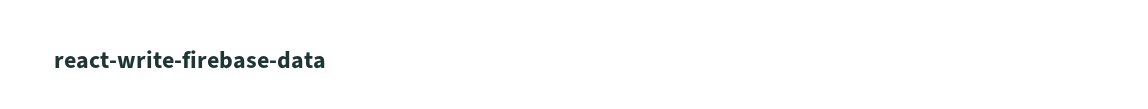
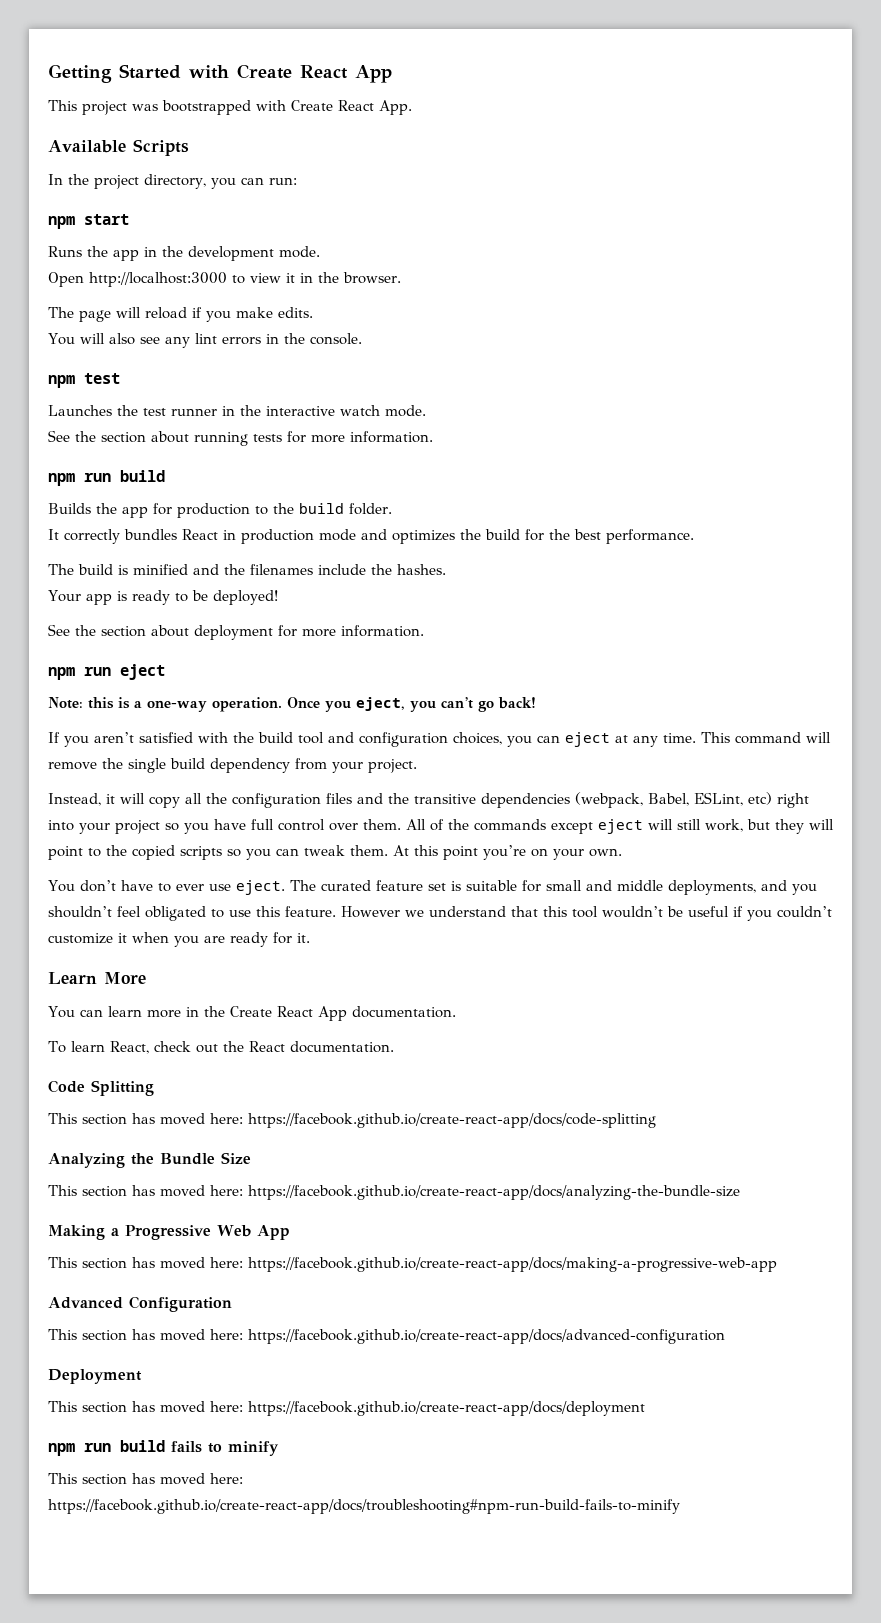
[54,50,326,69] react-write-firebase-data -> [48,64,392,83] [48,100,412,115] [48,139,189,156] [48,174,297,189] [48,214,129,229] [48,246,320,261] [48,272,401,287] [48,307,313,322] [48,333,362,348] [48,373,120,388] [48,405,426,417] [48,430,433,446] [48,470,165,486] [48,503,392,518] [48,529,694,544] [48,564,446,575] [48,590,278,605] [48,624,424,640] [48,664,165,680] [48,697,536,712] [48,732,831,747] [48,758,417,773] [48,792,809,808] [48,819,834,834] [48,845,622,860] [48,880,817,895] [48,906,832,921] [48,932,310,947] [48,972,146,984] [48,1006,456,1021] [48,1041,394,1054] [48,1080,154,1096] [48,1113,656,1128] [48,1152,251,1168] [48,1185,740,1200] [48,1225,290,1240] [48,1257,777,1272] [48,1296,232,1312] [48,1329,725,1344] [48,1369,142,1384] [48,1401,645,1416] [48,1440,279,1456] [48,1473,243,1485] [48,1499,680,1514] Getting Started with Create React App // This project was bootstrapped with Create React App. // Available Scripts // In the project directory, you can run: // npm start // Runs the app in the development mode. // Open http://localhost:3000 to view it in the browser. // The page will reload if you make edits. // You will also see any lint errors in the console. // npm test // Launches the test runner in the interactive watch mode. // See the section about running tests for more information. // npm run build // Builds the app for production to the build folder. // It correctly bundles React in production mode and optimizes the build for the best performance. // The build is minified and the filenames include the hashes. // Your app is ready to be deployed! // See the section about deployment for more information. // npm run eject // Note: this is a one-way operation. Once you eject, you can’t go back! // If you aren’t satisfied with the build tool and configuration choices, you can eject at any time. This command will remove the single build dependency from your project. // Instead, it will copy all the configuration files and the transitive dependencies (webpack, Babel, ESLint, etc) right into your project so you have full control over them. All of the commands except eject will still work, but they will point to the copied scripts so you can tweak them. At this point you’re on your own. // You don’t have to ever use eject. The curated feature set is suitable for small and middle deployments, and you shouldn’t feel obligated to use this feature. However we understand that this tool wouldn’t be useful if you couldn’t customize it when you are ready for it. // Learn More // You can learn more in the Create React App documentation. // To learn React, check out the React documentation. // Code Splitting // This section has moved here: https://facebook.github.io/create-react-app/docs/code-splitting // Analyzing the Bundle Size // This section has moved here: https://facebook.github.io/create-react-app/docs/analyzing-the-bundle-size // Making a Progressive Web App // This section has moved here: https://facebook.github.io/create-react-app/docs/making-a-progressive-web-app // Advanced Configuration // This section has moved here: https://facebook.github.io/create-react-app/docs/advanced-configuration // Deployment // This section has moved here: https://facebook.github.io/create-react-app/docs/deployment // npm run build fails to minify // This section has moved here: https://facebook.github.io/create-react-app/docs/troubleshooting#npm-run-build-fails-to-minify

